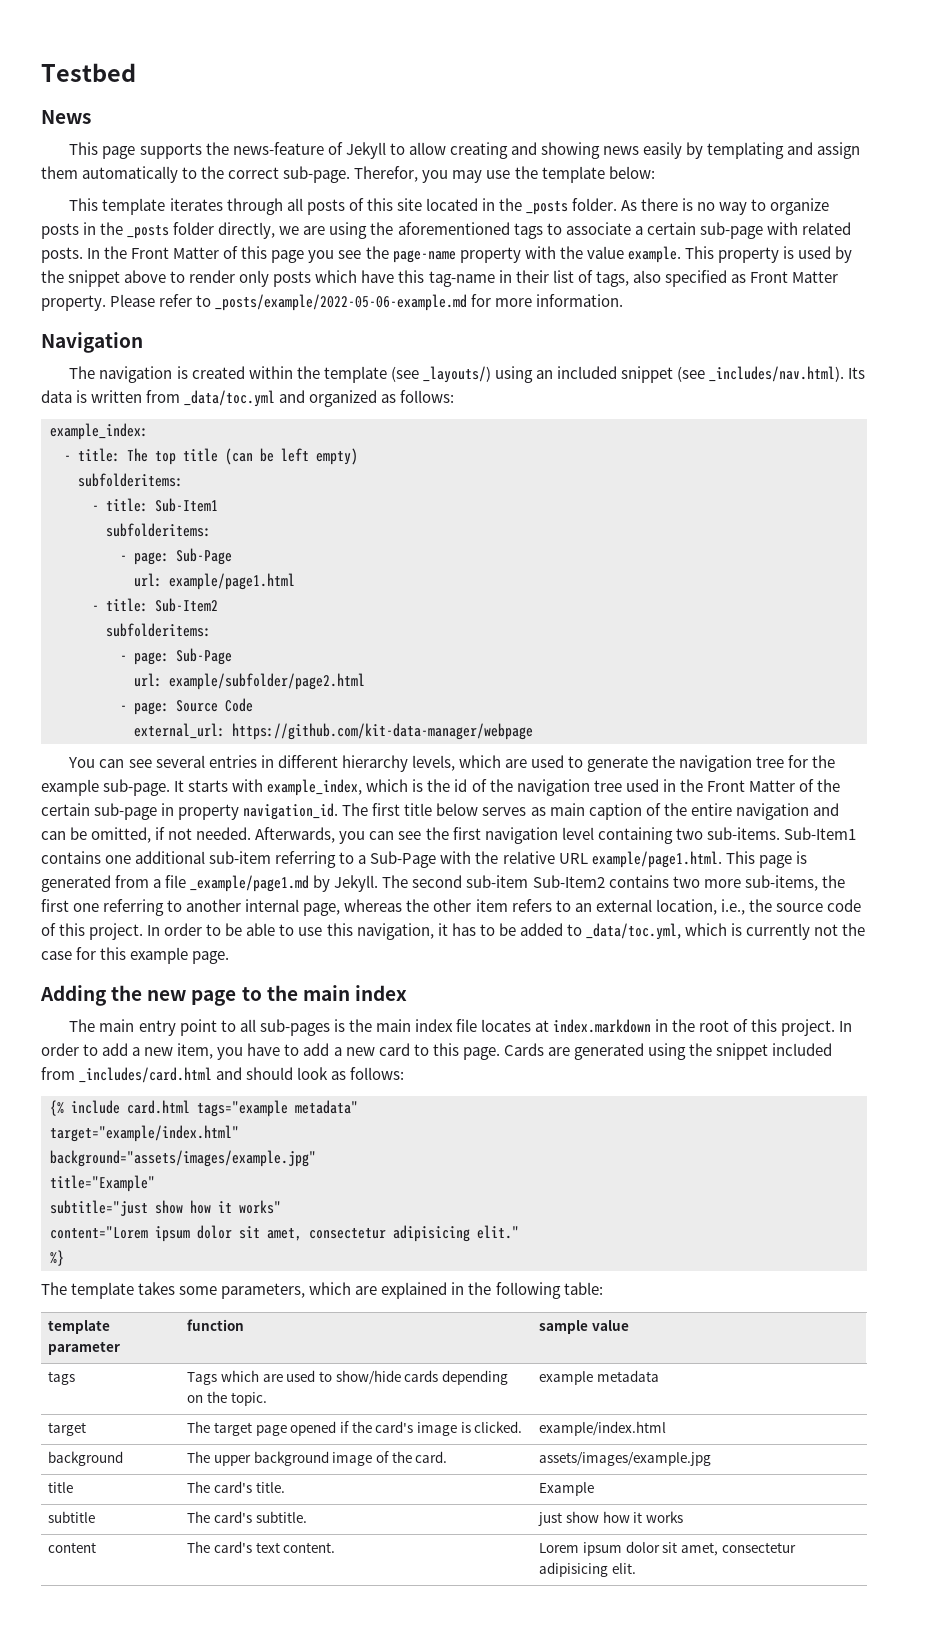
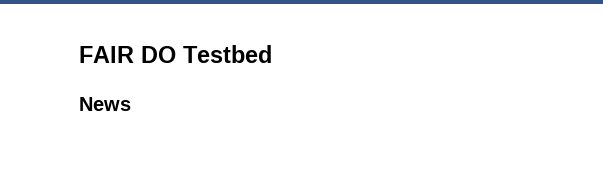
(41, 72) none -> [79,46,176,63] FAIR DO
[69,142,861,159] [41,166,655,183] [69,198,830,215] [41,222,851,239] [41,246,853,263] [41,270,838,287] [41,294,624,311] [41,332,143,353] [69,366,866,383] [41,390,455,407] [50,423,148,440] [64,448,358,465] [78,473,183,487] [92,498,218,512] [106,523,211,537] [120,548,232,565] [134,573,295,590] [92,598,218,612] [106,623,211,637] [120,648,232,665] [134,673,365,690] [120,698,253,715] [134,723,533,740] [68,755,836,772] [41,779,840,796] [41,803,839,820] [41,827,856,844] [41,851,807,868] [41,875,845,892] [41,899,861,916] [41,923,866,940] [41,947,230,964] [40,985,407,1006] [69,1019,853,1036] [41,1043,833,1060] [41,1067,405,1083] [50,1100,358,1117] [50,1125,239,1142] [50,1150,316,1167] [50,1175,155,1192] [50,1200,281,1216] [50,1225,519,1242] [50,1250,64,1266] [41,1282,603,1299] [48,1320,111,1334] [48,1341,121,1355] [187,1319,245,1331] [539,1320,629,1334] [48,1371,76,1385] [187,1370,508,1385] [187,1391,267,1406] [539,1370,659,1385] [48,1422,87,1436] [187,1421,523,1436] [539,1421,667,1436] [48,1451,124,1466] [187,1451,448,1466] [539,1452,712,1466] [48,1482,74,1493] [187,1481,285,1493] [539,1482,595,1496] [48,1511,96,1523] [187,1511,307,1523] [538,1511,683,1526] [48,1542,97,1553] [187,1541,336,1553] [539,1541,796,1556] [539,1562,636,1577] // This page supports the news-feature of Jekyll to allow creating and showing news easily by templating and assign them automatically to the correct sub-page. Therefor, you may use the template below: // This template iterates through all posts of this site located in the _posts folder. As there is no way to organize posts in the _posts folder directly, we are using the aforementioned tags to associate a certain sub-page with related posts. In the Front Matter of this page you see the page-name property with the value example. This property is used by the snippet above to render only posts which have this tag-name in their list of tags, also specified as Front Matter property. Please refer to _posts/example/2022-05-06-example.md for more information. // Navigation // The navigation is created within the template (see _layouts/) using an included snippet (see _includes/nav.html). Its data is written from _data/toc.yml and organized as follows: // example_index: // - title: The top title (can be left empty) // subfolderitems: // - title: Sub-Item1 // subfolderitems: // - page: Sub-Page // url: example/page1.html // - title: Sub-Item2 // subfolderitems: // - page: Sub-Page // url: example/subfolder/page2.html // - page: Source Code // external_url: https://github.com/kit-data-manager/webpage // You can see several entries in different hierarchy levels, which are used to generate the navigation tree for the example sub-page. It starts with example_index, which is the id of the navigation tree used in the Front Matter of the certain sub-page in property navigation_id. The first title below serves as main caption of the entire navigation and can be omitted, if not needed. Afterwards, you can see the first navigation level containing two sub-items. Sub-Item1 contains one additional sub-item referring to a Sub-Page with the relative URL example/page1.html. This page is generated from a file _example/page1.md by Jekyll. The second sub-item Sub-Item2 contains two more sub-items, the first one referring to another internal page, whereas the other item refers to an external location, i.e., the source code of this project. In order to be able to use this navigation, it has to be added to _data/toc.yml, which is currently not the case for this example page. // Adding the new page to the main index // The main entry point to all sub-pages is the main index file locates at index.markdown in the root of this project. In order to add a new item, you have to add a new card to this page. Cards are generated using the snippet included from _includes/card.html and should look as follows: // {% include card.html tags="example metadata" // target="example/index.html" // background="assets/images/example.jpg" // title="Example" // subtitle="just show how it works" // content="Lorem ipsum dolor sit amet, consectetur adipisicing elit." // %} // The template takes some parameters, which are explained in the following table: // template parameter | function | sample value // tags | Tags which are used to show/hide cards depending on the topic. | example metadata // target | The target page opened if the card's image is clicked. | example/index.html // background | The upper background image of the card. | assets/images/example.jpg // title | The card's title. | Example // subtitle | The card's subtitle. | just show how it works // content | The card's text content. | Lorem ipsum dolor sit amet, consectetur adipisicing elit. -> (131, 104) none

